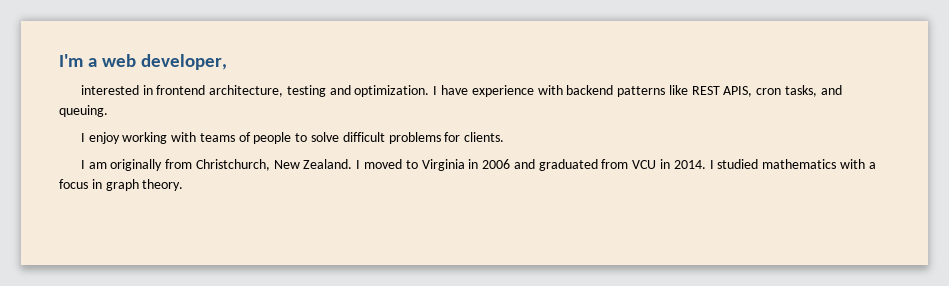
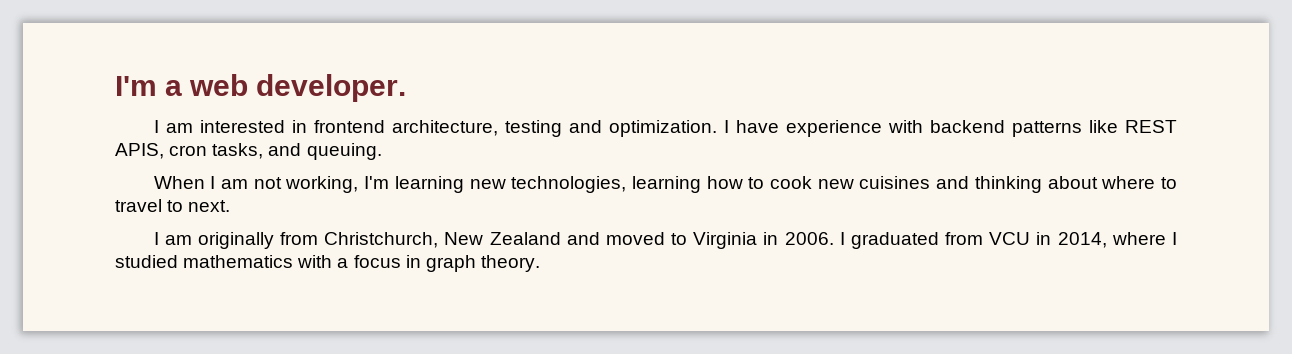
[141,54,228,70] developer, // -> [256,74,407,102] [153,120,193,133] developer. // I am
[80,132,505,144] I enjoy working with teams of people to solve difficult problems for clients. -> [153,176,1177,193] [115,199,231,212] When I am not working, I'm learning new technologies, learning how to cook new cuisines and thinking about where to travel to next.
[303,159,361,169] Zealand. I -> [489,232,600,245] Zealand and
[482,159,535,169] 2006 and -> [784,232,845,245] 2006. I
[673,160,706,169] 2014. -> [1057,232,1166,248] 2014, where

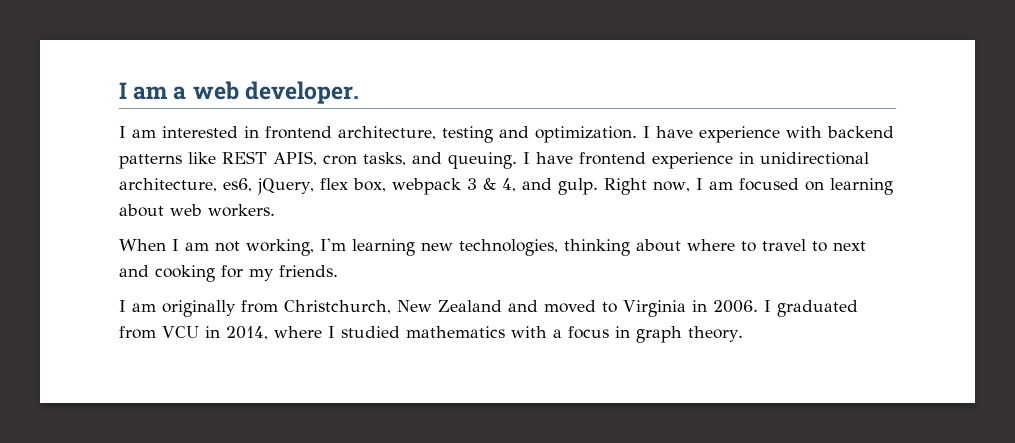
[115,76,157,96] I'm -> [119,82,169,100] I am
(382, 151) none -> [523,152,869,169] [119,178,893,195] [119,204,275,217] I have frontend experience in unidirectional architecture, es6, jQuery, flex box, webpack 3 & 4, and gulp. Right now, I am focused on learning about web workers.
[631,176,970,193] learning how to cook new cuisines and -> (558, 247) none
[188,200,231,212] next. -> [833,241,866,251] [119,265,338,282] next and cooking for my friends.

